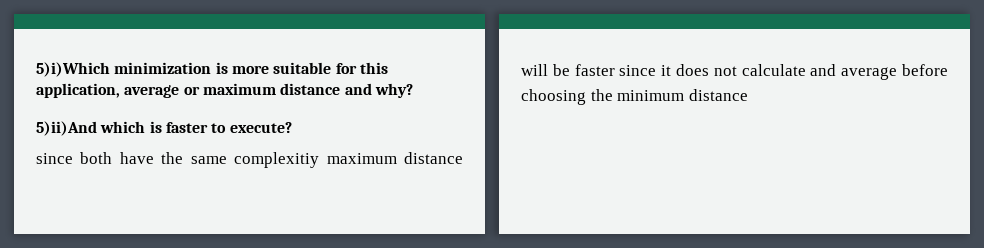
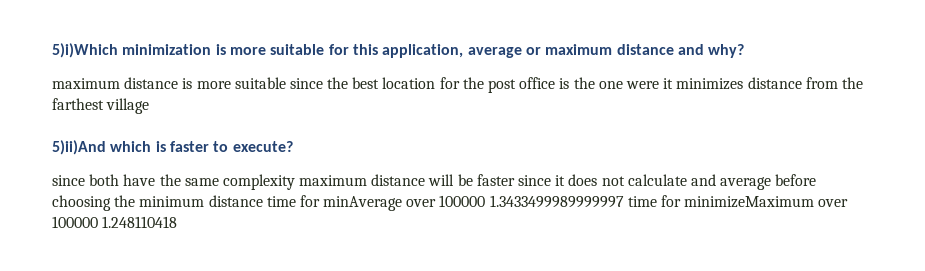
(413, 90) none -> [52,77,863,93] [52,98,150,114] // maximum distance is more suitable since the best location for the post office is the one were it minimizes distance from the farthest village
[234,152,320,168] complexitiy -> [222,174,295,190] complexity
(748, 95) none -> [266,195,849,211] [52,216,178,228] time for minAverage over 100000 1.3433499989999997 time for minimizeMaximum over 100000 1.248110418

